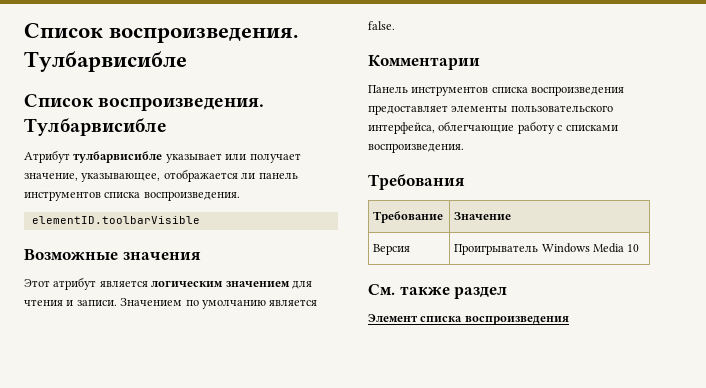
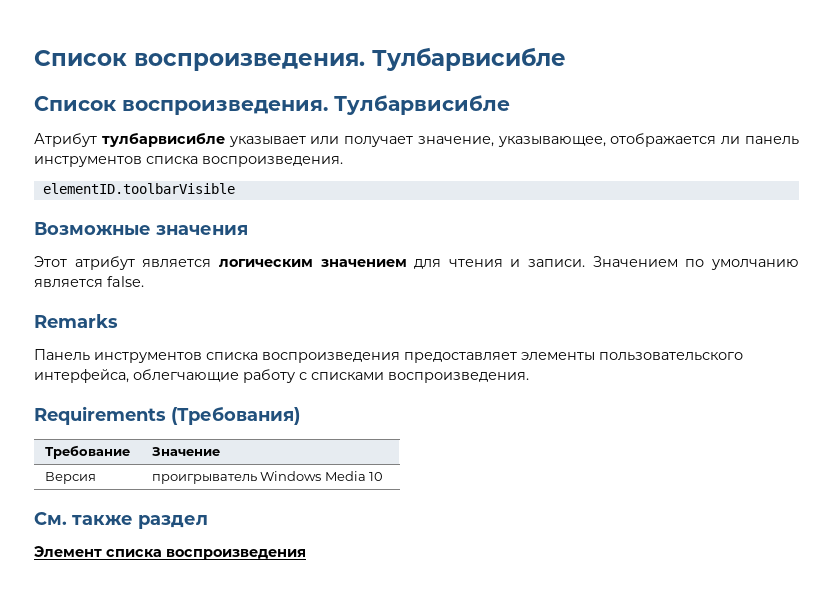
[368,55,480,70] Комментарии -> [34,314,118,328] Remarks
[368,174,465,190] Требования -> [34,406,300,425] Requirements (Требования)
[454,244,539,255] Проигрыватель -> [151,474,257,484] проигрыватель

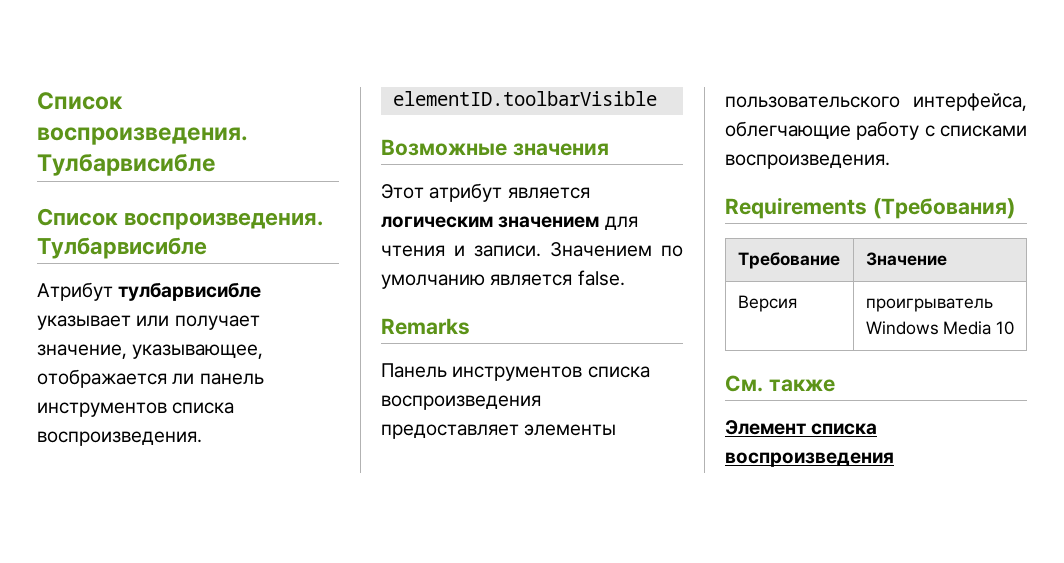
[138,515,208,529] раздел -> (835, 385) none

